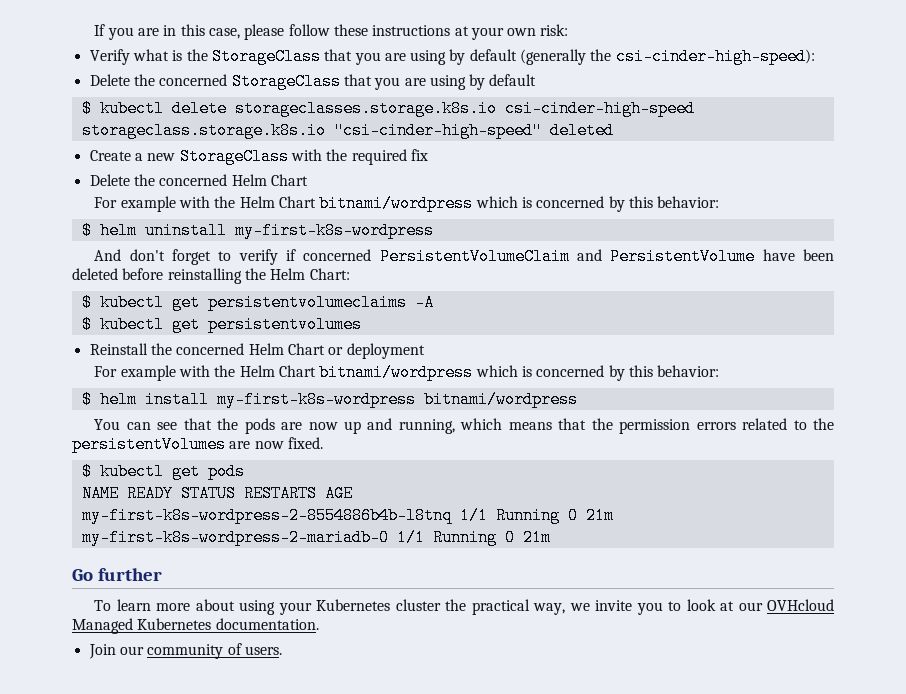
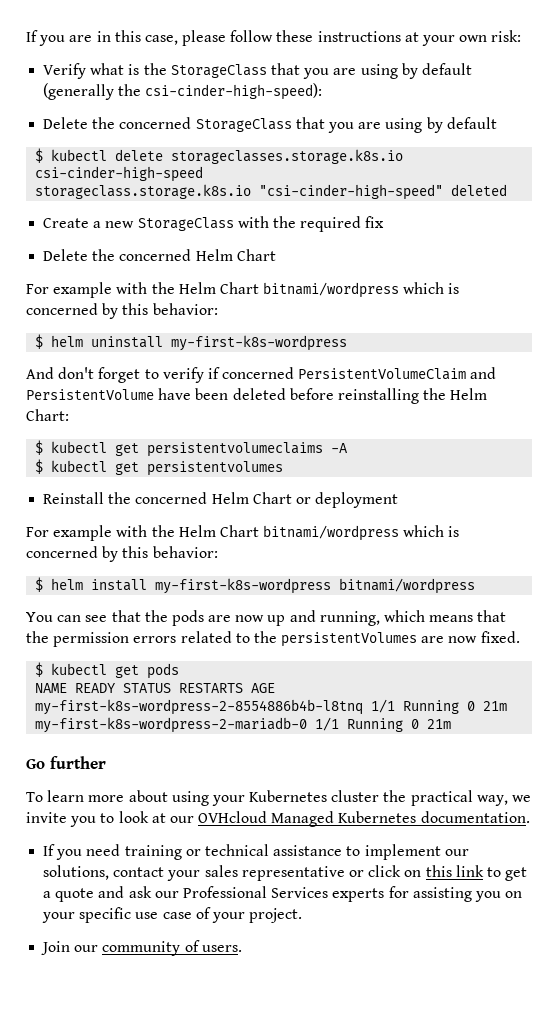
(319, 624) none -> [43,844,469,860] [43,865,528,881] [43,886,523,902] [42,907,303,923] // If you need training or technical assistance to implement our solutions, contact your sales representative or click on this link to get a quote and ask our Professional Services experts for assisting you on your specific use case of your project.

